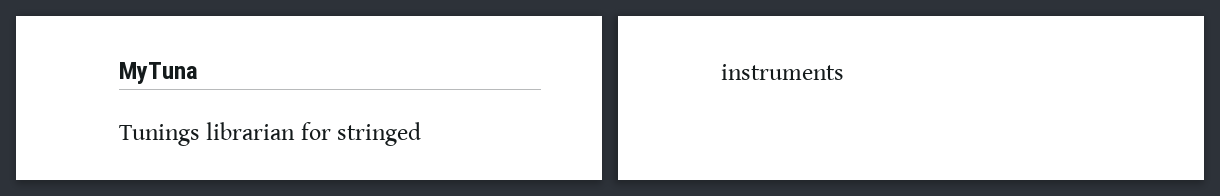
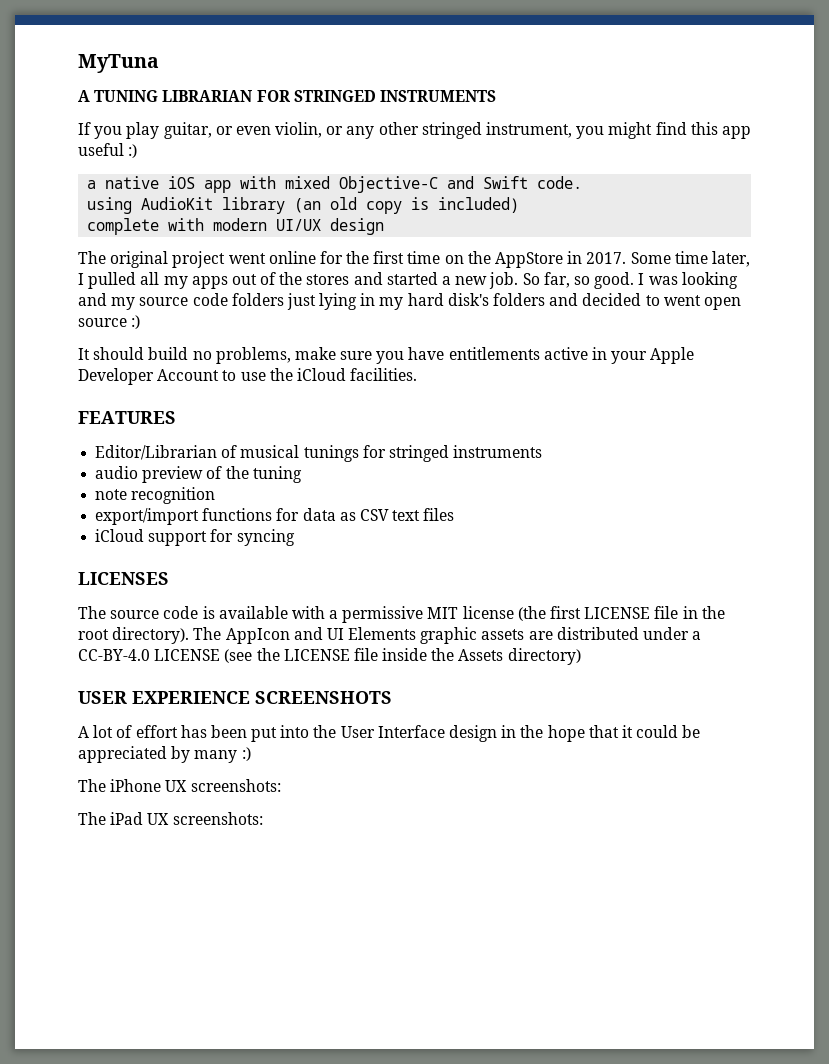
[119,122,422,146] [721,64,844,80] Tunings librarian for stringed instruments -> [78,90,496,102] [78,122,751,139] [78,143,138,158] [87,176,583,193] [87,197,520,214] [87,218,385,235] [78,251,750,268] [78,272,738,289] [78,293,741,310] [78,315,141,329] [78,347,695,364] [78,368,418,385] [78,411,176,424] [95,445,543,462] [95,466,302,483] [95,487,216,504] [95,508,455,525] [95,529,295,546] [78,572,169,585] [78,606,725,623] [78,627,702,644] [78,648,581,665] [78,691,392,704] [78,725,701,742] [78,746,251,763] [78,779,281,792] [78,812,263,825] A TUNING LIBRARIAN FOR STRINGED INSTRUMENTS // If you play guitar, or even violin, or any other stringed instrument, you might find this app useful :) // a native iOS app with mixed Objective-C and Swift code. // using AudioKit library (an old copy is included) // complete with modern UI/UX design // The original project went online for the first time on the AppStore in 2017. Some time later, I pulled all my apps out of the stores and started a new job. So far, so good. I was looking and my source code folders just lying in my hard disk's folders and decided to went open source :) // It should build no problems, make sure you have entitlements active in your Apple Developer Account to use the iCloud facilities. // FEATURES // Editor/Librarian of musical tunings for stringed instruments // audio preview of the tuning // note recognition // export/import functions for data as CSV text files // iCloud support for syncing // LICENSES // The source code is available with a permissive MIT license (the first LICENSE file in the root directory). The AppIcon and UI Elements graphic assets are distributed under a CC-BY-4.0 LICENSE (see the LICENSE file inside the Assets directory) // USER EXPERIENCE SCREENSHOTS // A lot of effort has been put into the User Interface design in the hope that it could be appreciated by many :) // The iPhone UX screenshots: // The iPad UX screenshots:

